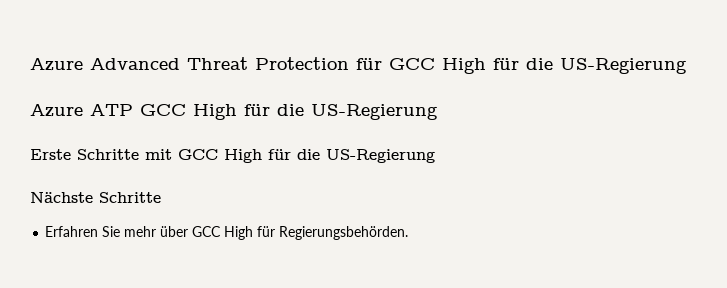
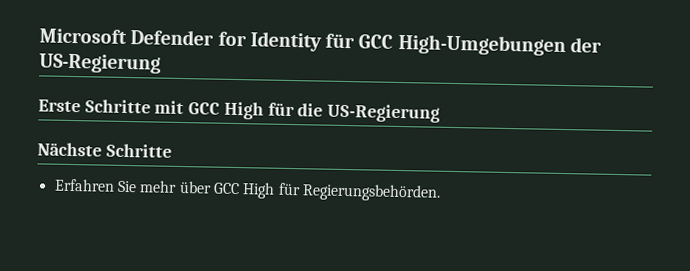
[30,57,687,74] [30,104,304,120] Azure Advanced Threat Protection für GCC High für die US-Regierung // Azure ATP GCC High für die -> [39,28,602,57] Microsoft Defender for Identity für GCC High-Umgebungen der

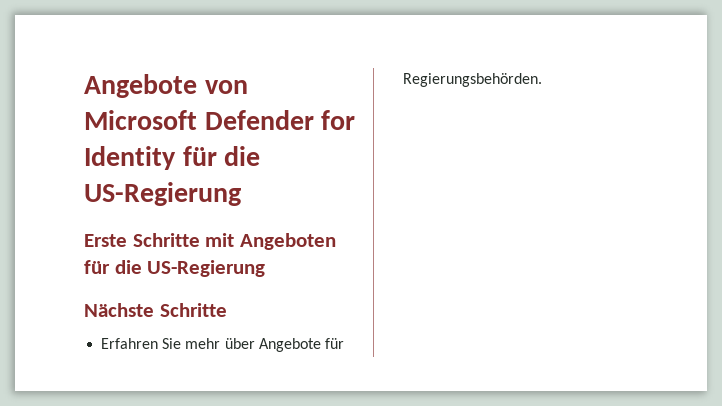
(39, 36) none -> [84,74,248,98] Angebote von
[358,33,602,57] GCC High-Umgebungen der -> [224,146,261,166] die
[188,101,264,120] GCC High -> [240,233,337,250] Angeboten
[212,182,276,199] GCC High -> [258,338,321,352] Angebote

